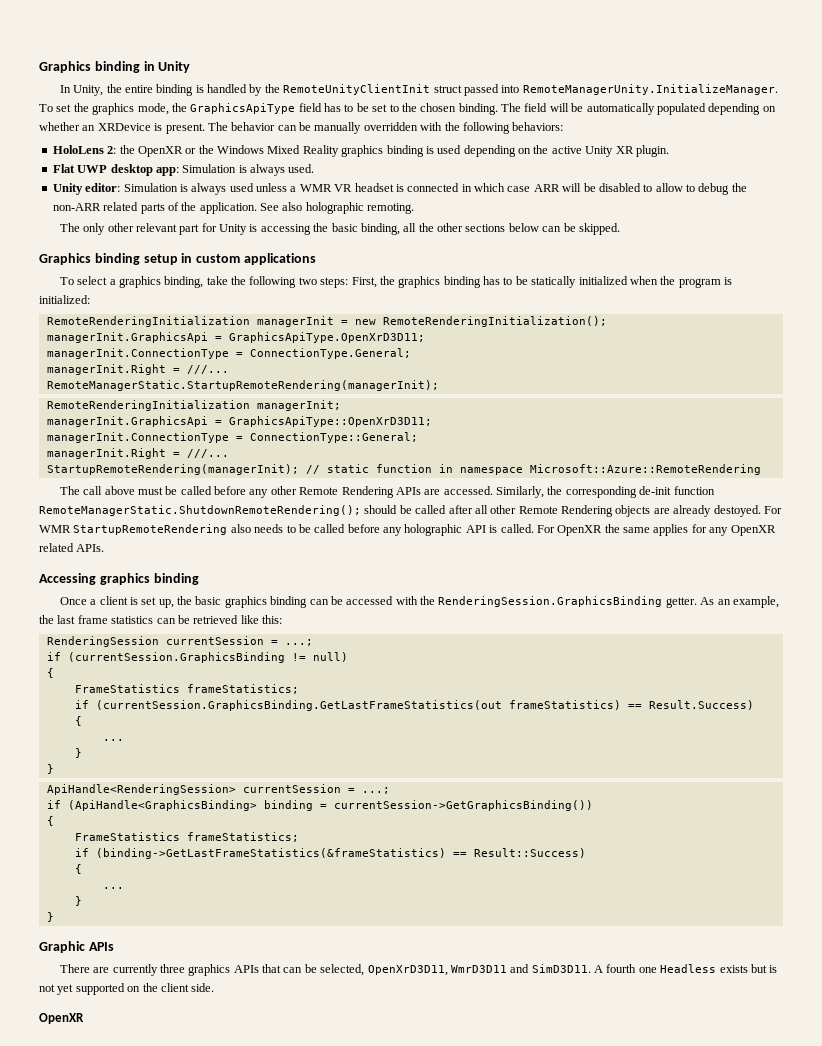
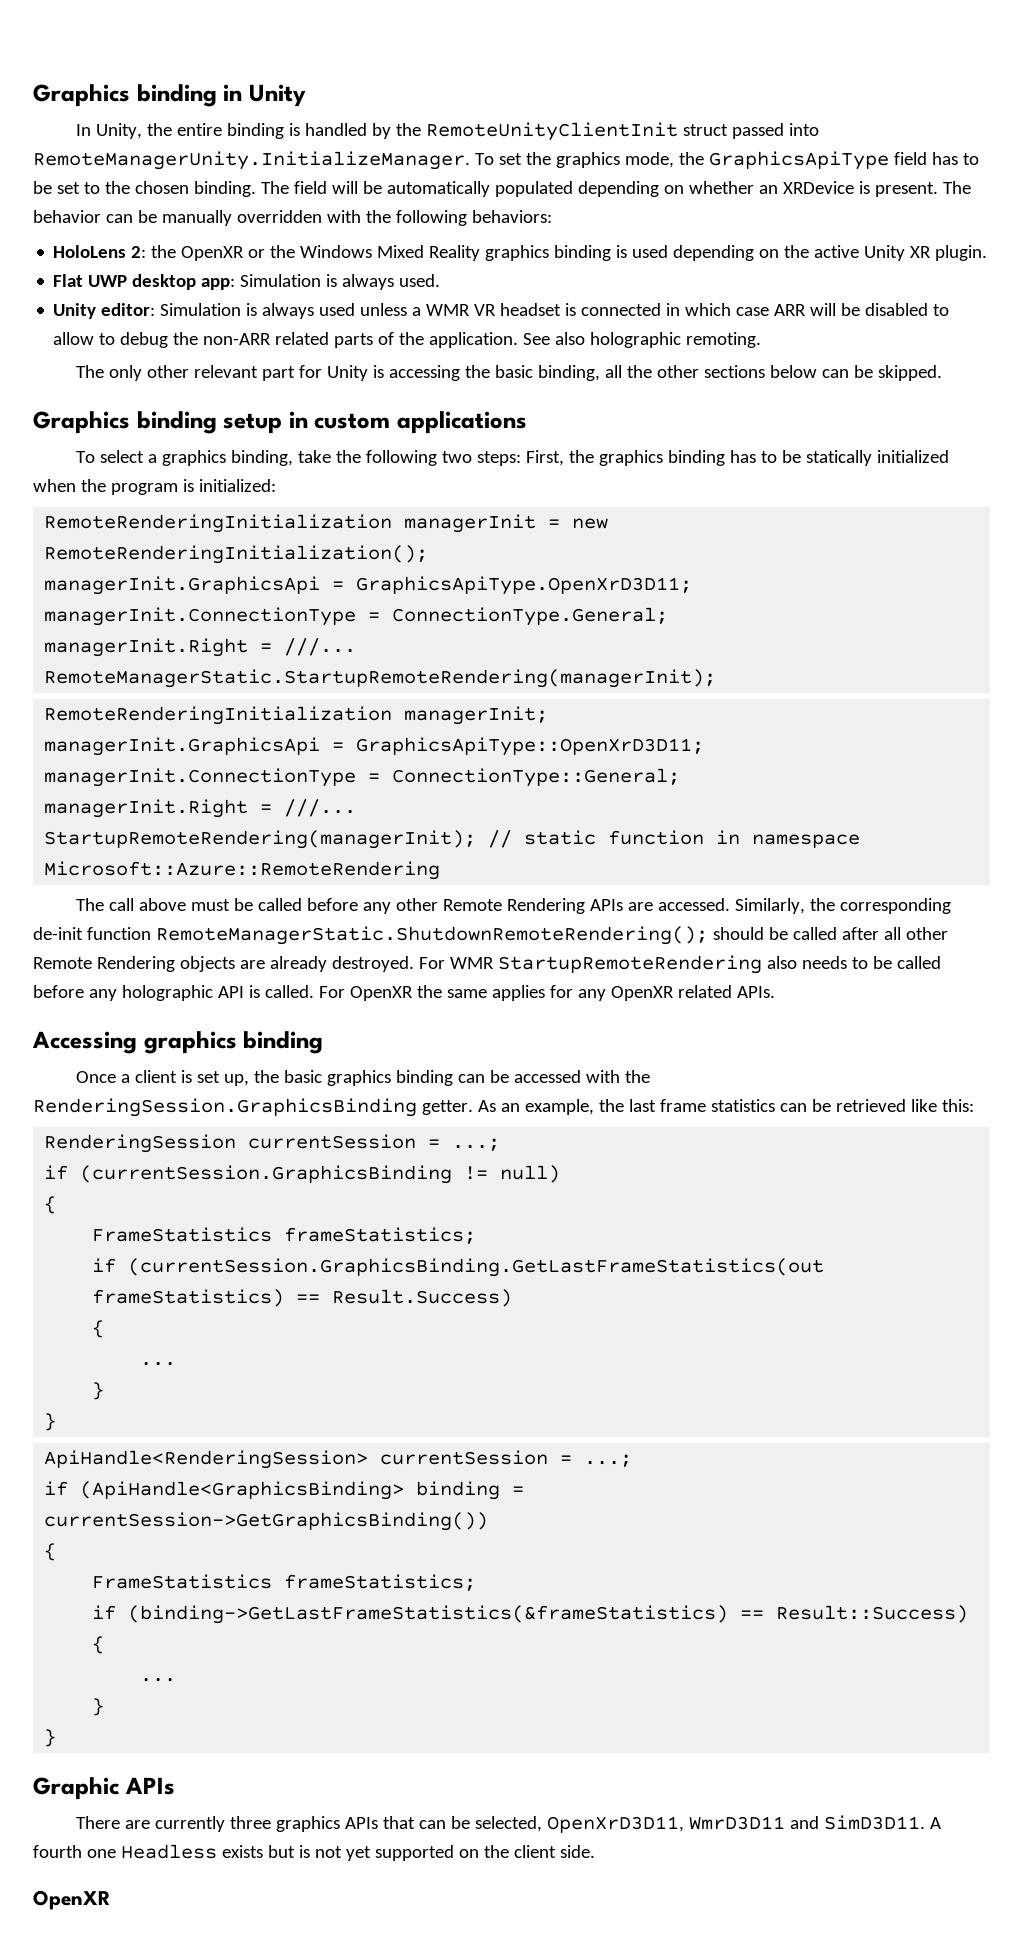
[713,505,761,517] destoyed. -> [331,956,414,972] destroyed.

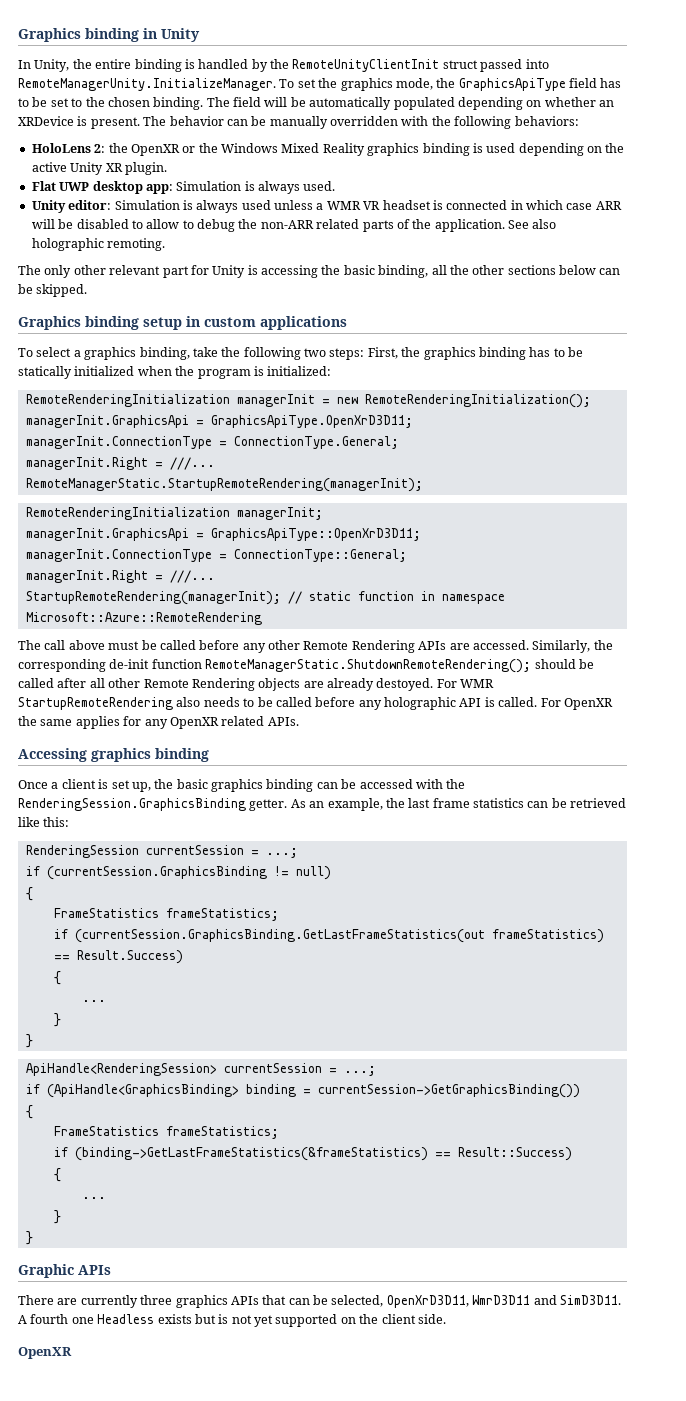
[331,956,414,972] destroyed. -> [376,678,434,691] destoyed.

